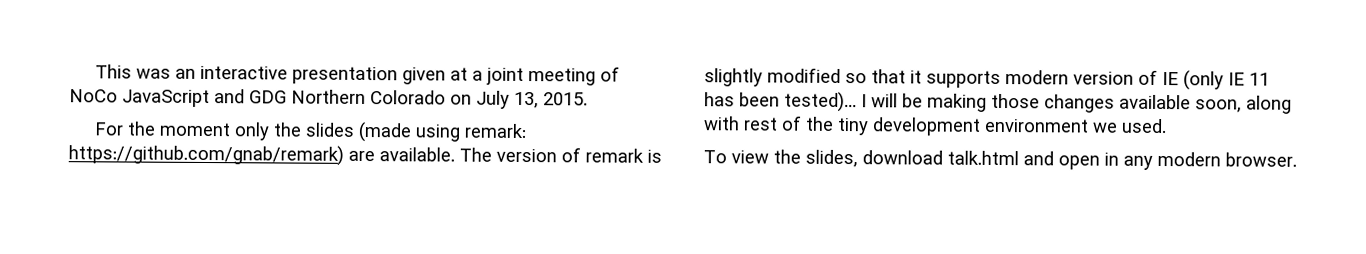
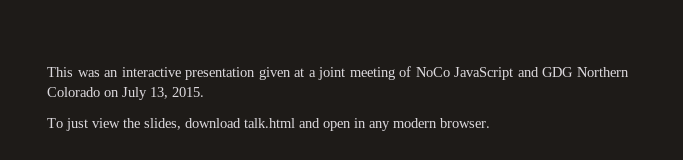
[93,121,527,143] [68,144,662,166] [704,67,1270,91] [704,91,1292,114] [703,115,1167,136] // For the moment only the slides (made using remark: https://github.com/gnab/remark) are available. The version of remark is slightly modified so that it supports modern version of IE (only IE 11 has been tested)... I will be making those changes available soon, along with rest of the tiny development environment we used. -> (204, 92) none
(727, 157) none -> [66,118,88,131] just

